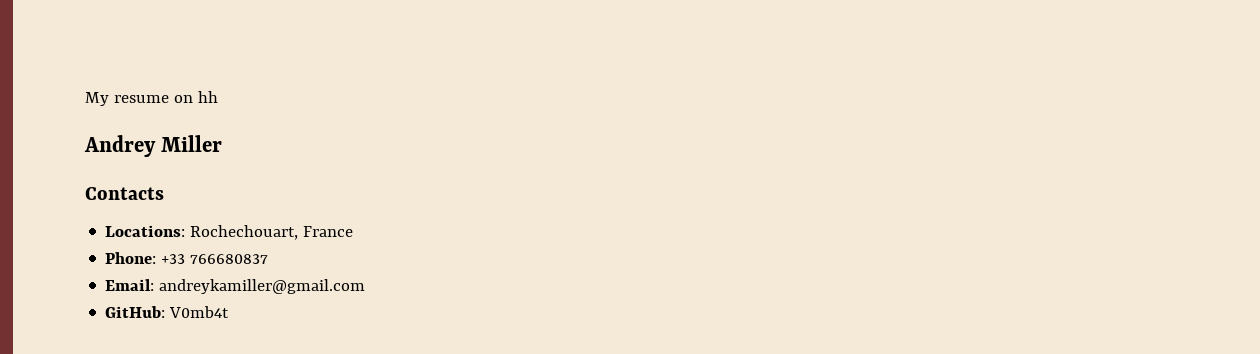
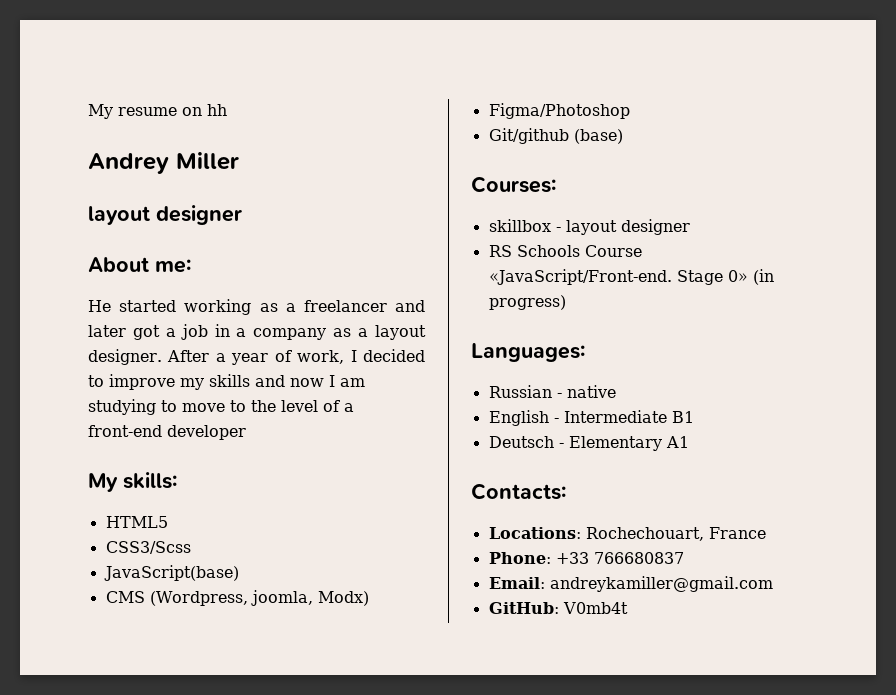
[85,187,164,200] Contacts -> [88,205,242,225] [88,257,191,273] [88,299,425,315] [88,324,426,340] [88,349,425,365] [88,374,365,390] [88,399,354,415] [88,425,246,440] [88,472,177,492] [105,516,168,528] [105,541,191,554] [103,565,239,581] [105,590,369,606] [488,103,630,119] [488,128,623,144] [471,176,556,193] [488,219,690,235] [488,245,642,257] [488,269,774,285] [488,295,566,310] [471,343,585,362] [488,385,616,398] [488,410,694,426] [488,436,689,451] [471,483,566,500] layout designer // About me: // He started working as a freelancer and later got a job in a company as a layout designer. After a year of work, I decided to improve my skills and now I am studying to move to the level of a front-end developer // My skills: // HTML5 // CSS3/Scss // JavaScript(base) // CMS (Wordpress, joomla, Modx) // Figma/Photoshop // Git/github (base) // Courses: // skillbox - layout designer // RS Schools Course «JavaScript/Front-end. Stage 0» (in progress) // Languages: // Russian - native // English - Intermediate B1 // Deutsch - Elementary A1 // Contacts:

